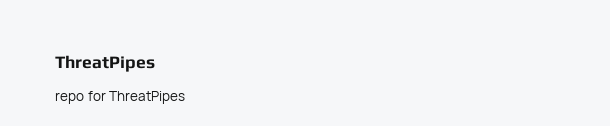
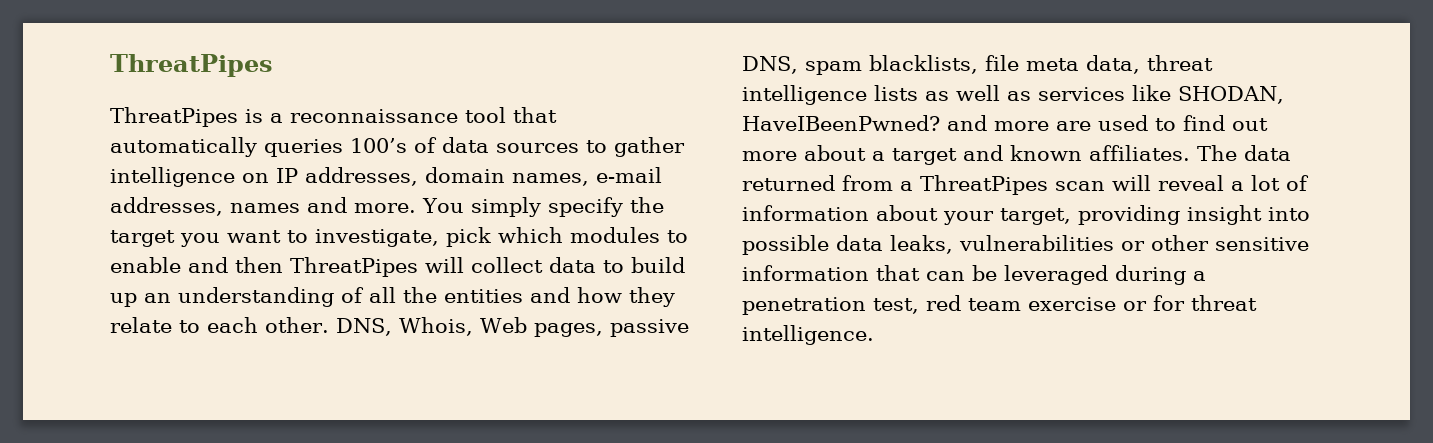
[55,91,186,104] repo for ThreatPipes -> [110,107,557,127] [110,137,685,157] [110,167,662,187] [110,197,664,217] [110,227,688,247] [110,257,685,277] [110,287,675,307] [110,317,689,337] [742,55,1213,75] [742,85,1284,105] [742,115,1268,131] [742,145,1291,165] [742,175,1309,195] [742,205,1310,225] [742,235,1309,255] [742,265,1206,285] [742,295,1257,315] [742,325,874,345] ThreatPipes is a reconnaissance tool that automatically queries 100’s of data sources to gather intelligence on IP addresses, domain names, e-mail addresses, names and more. You simply specify the target you want to investigate, pick which modules to enable and then ThreatPipes will collect data to build up an understanding of all the entities and how they relate to each other. DNS, Whois, Web pages, passive DNS, spam blacklists, file meta data, threat intelligence lists as well as services like SHODAN, HaveIBeenPwned? and more are used to find out more about a target and known affiliates. The data returned from a ThreatPipes scan will reveal a lot of information about your target, providing insight into possible data leaks, vulnerabilities or other sensitive information that can be leveraged during a penetration test, red team exercise or for threat intelligence.

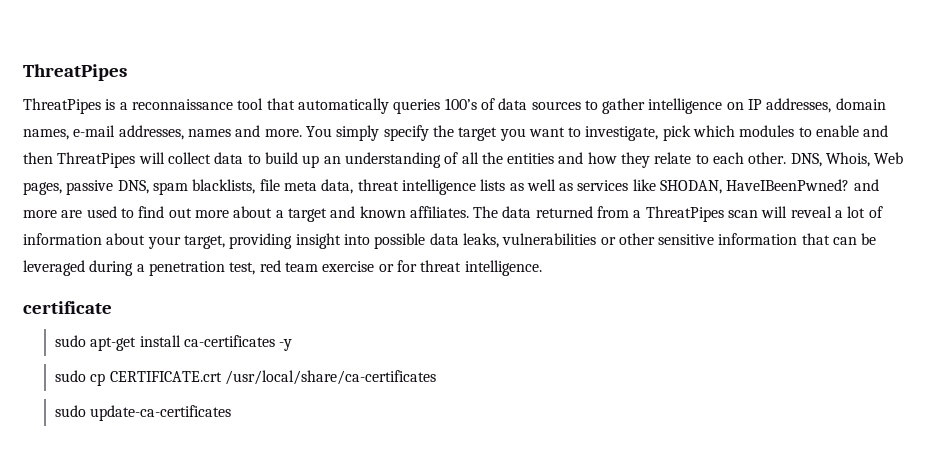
(874, 335) none -> [23,301,112,314] [54,335,293,351] [54,370,436,386] [54,405,232,421] // certificate // sudo apt-get install ca-certificates -y // sudo cp CERTIFICATE.crt /usr/local/share/ca-certificates // sudo update-ca-certificates

